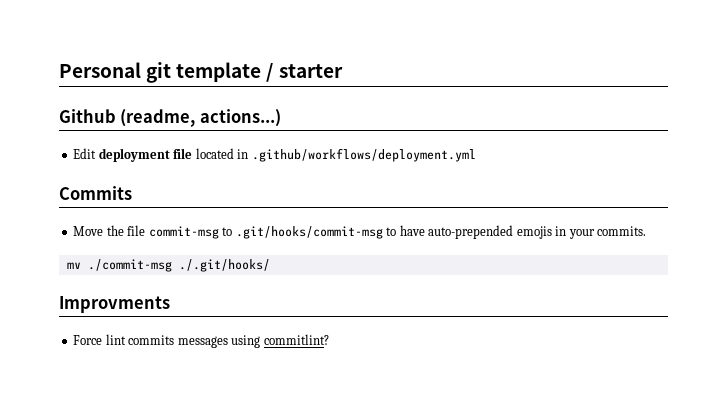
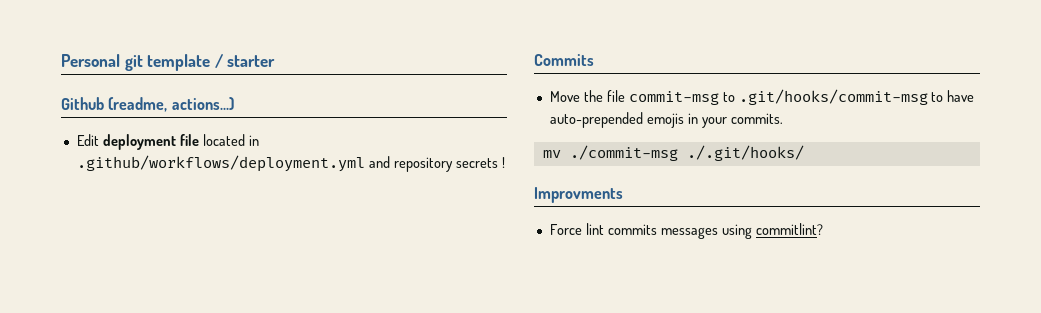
(476, 155) none -> [368,156,505,172] and repository secrets !

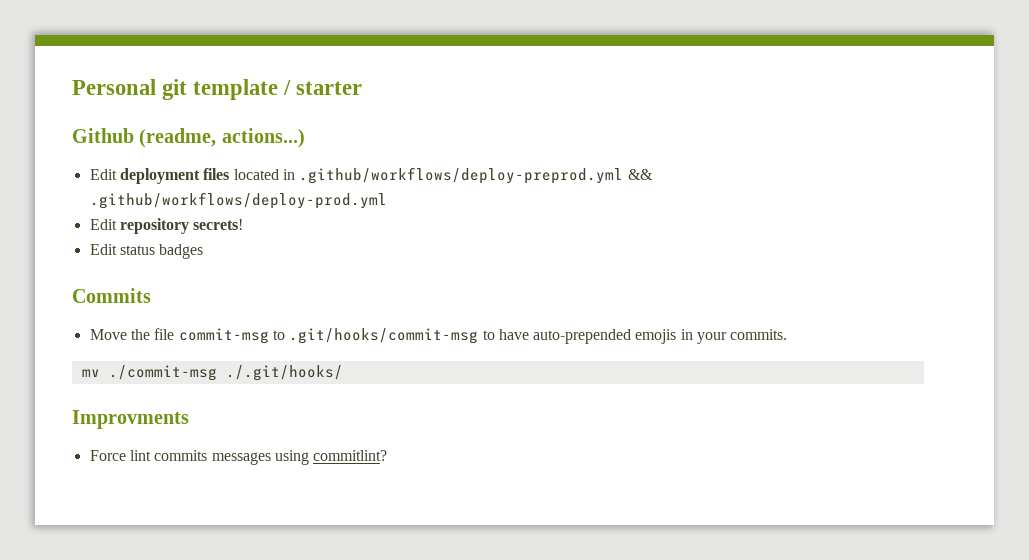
[179,134,199,146] file -> [203,168,230,180] files
[76,155,505,172] .github/workflows/deployment.yml and repository secrets ! -> [299,167,653,184] [89,192,387,209] [89,218,244,234] [89,244,204,259] .github/workflows/deploy-preprod.yml && .github/workflows/deploy-prod.yml // Edit repository secrets! // Edit status badges

